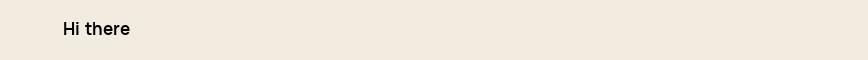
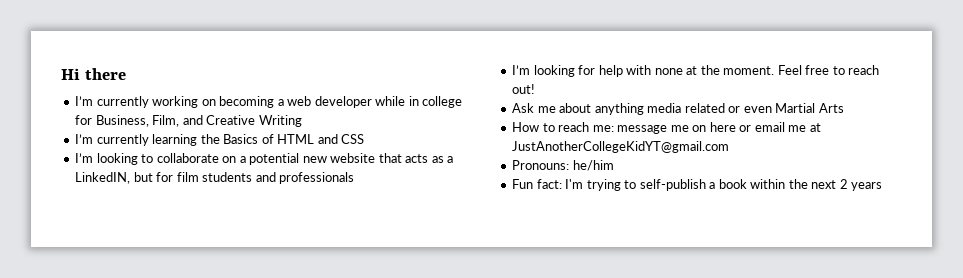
(130, 28) none -> [75,96,463,108] [75,115,302,127] [75,134,365,146] [75,153,454,165] [75,172,355,184] [512,65,880,77] [512,84,536,94] [512,103,844,115] [512,122,821,134] [512,141,730,153] [512,160,614,171] [512,179,883,191] // I’m currently working on becoming a web developer while in college for Business, Film, and Creative Writing // I’m currently learning the Basics of HTML and CSS // I’m looking to collaborate on a potential new website that acts as a LinkedIN, but for film students and professionals // I’m looking for help with none at the moment. Feel free to reach out! // Ask me about anything media related or even Martial Arts // How to reach me: message me on here or email me at JustAnotherCollegeKidYT@gmail.com // Pronouns: he/him // Fun fact: I'm trying to self-publish a book within the next 2 years

